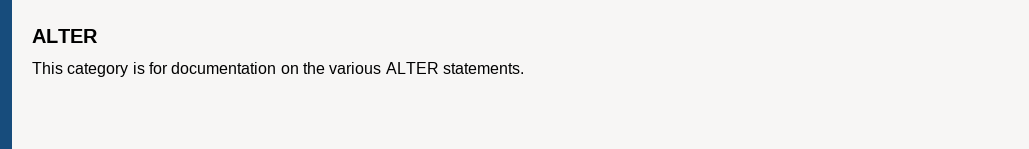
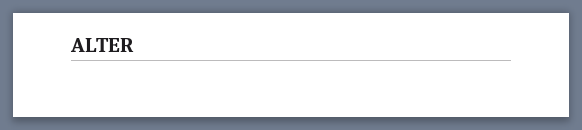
[32,29,98,43] [32,62,524,77] ALTER // This category is for documentation on the various ALTER statements. -> [70,38,134,52] ALTER

